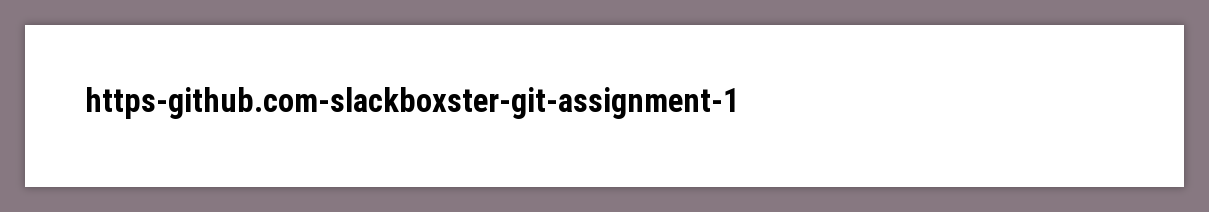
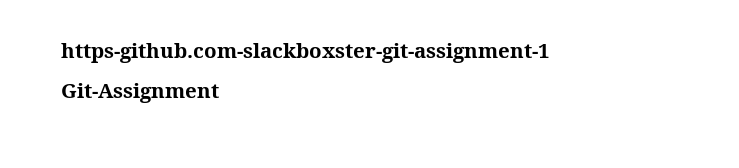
(739, 103) none -> [61,83,219,103] // Git-Assignment

